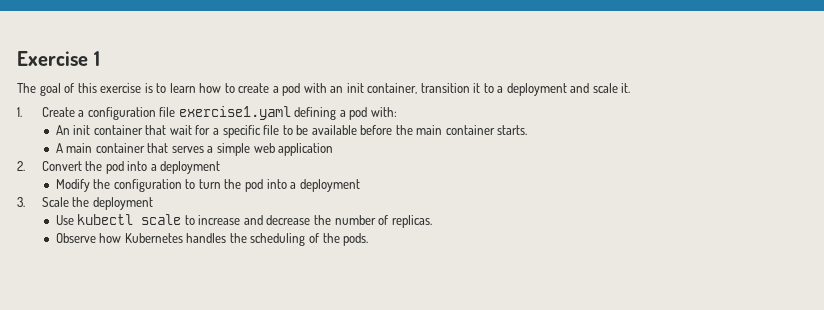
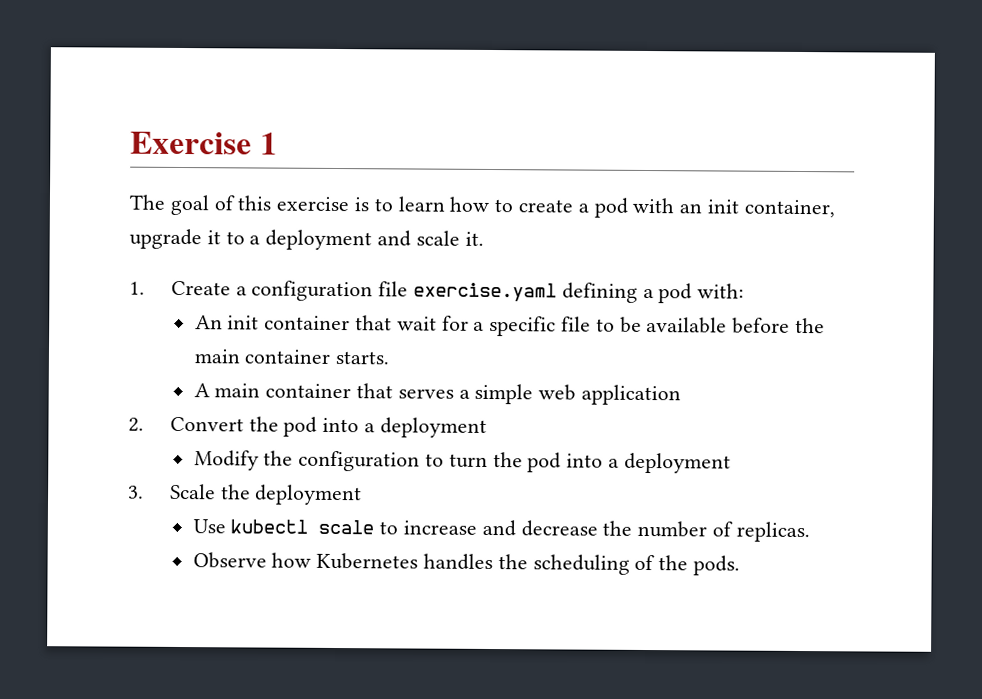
[420,83,470,93] transition -> [129,228,202,250] upgrade
[178,106,291,120] exercise1.yaml -> [413,282,558,302] exercise.yaml

